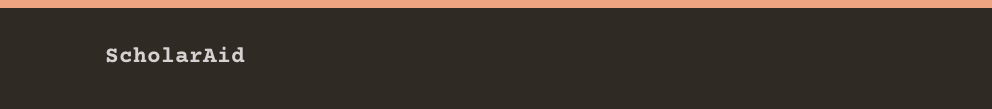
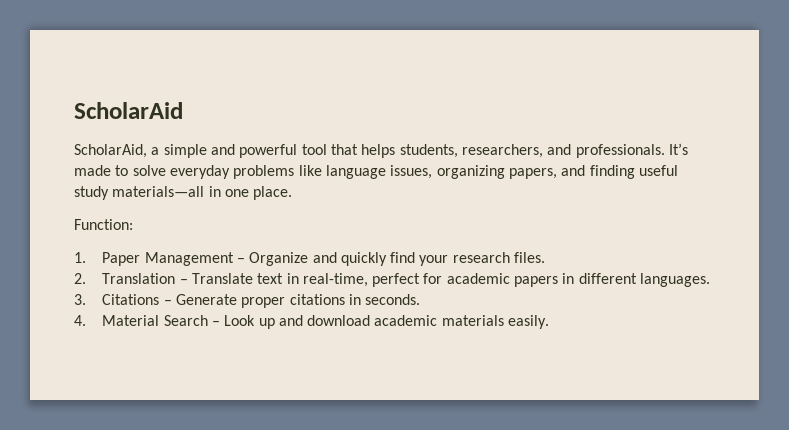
(245, 54) none -> [74,143,688,158] [74,165,678,179] [74,186,293,200] [74,219,133,230] [74,252,546,266] [74,273,711,287] [74,294,421,308] [74,315,550,329] // ScholarAid, a simple and powerful tool that helps students, researchers, and professionals. It’s made to solve everyday problems like language issues, organizing papers, and finding useful study materials—all in one place. // Function: // 1. Paper Management – Organize and quickly find your research files. // 2. Translation – Translate text in real-time, perfect for academic papers in different languages. // 3. Citations – Generate proper citations in seconds. // 4. Material Search – Look up and download academic materials easily.

